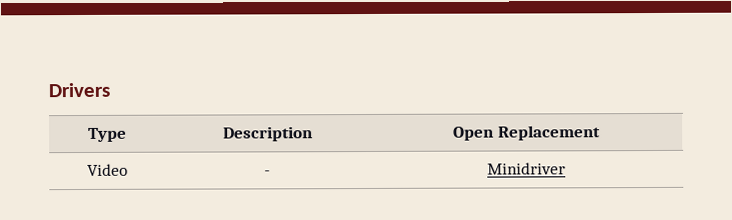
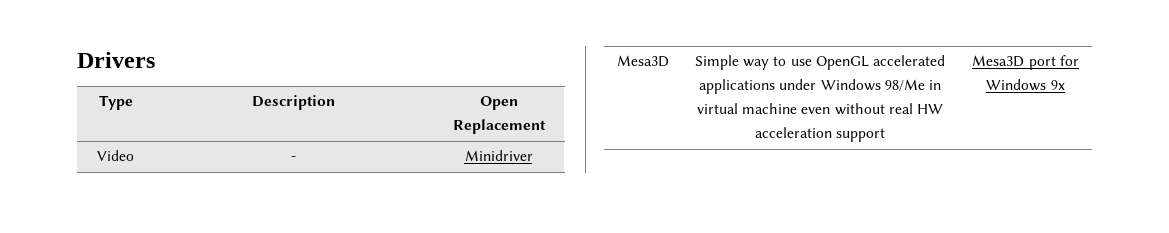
(566, 168) none -> [616,55,669,67] [695,55,945,70] [699,79,941,94] [697,103,943,115] [754,127,886,142] [972,55,1079,70] [986,79,1065,91] // Mesa3D | Simple way to use OpenGL accelerated applications under Windows 98/Me in virtual machine even without real HW acceleration support | Mesa3D port for Windows 9x

